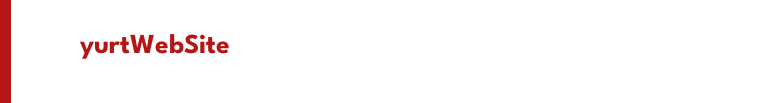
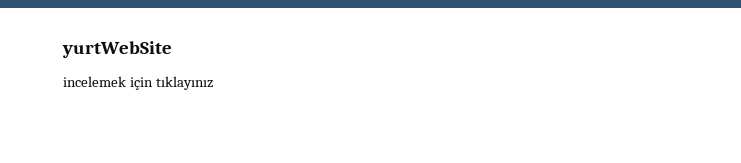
(230, 46) none -> [63,76,213,90] // incelemek için tıklayınız

